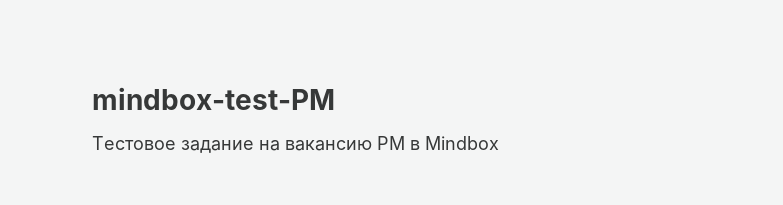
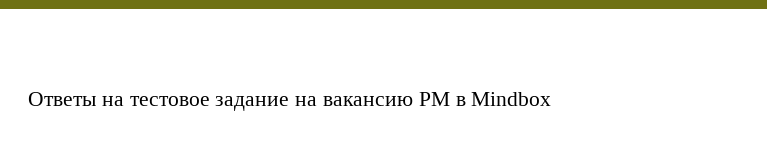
[92,87,335,110] [92,136,176,150] mindbox-test-PM // Тестовое -> [28,92,210,106] Ответы на тестовое

